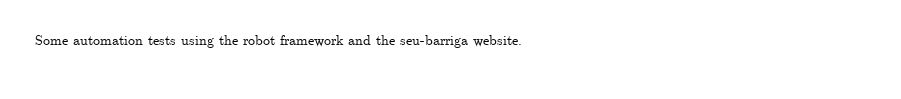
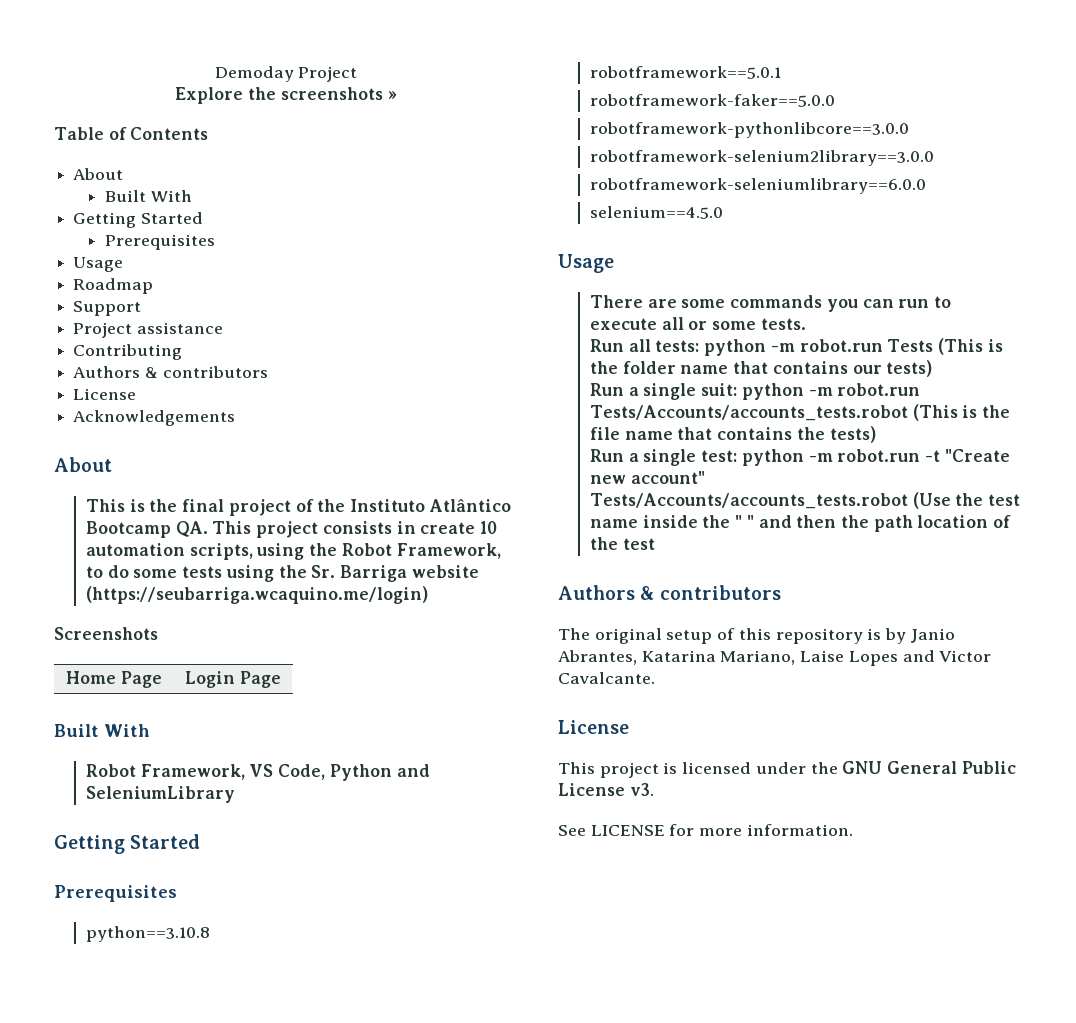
[35,35,522,48] Some automation tests using the robot framework and the seu-barriga website. -> [214,66,358,82] [175,87,397,104] [54,127,209,140] [73,168,124,180] [105,190,192,202] [73,212,203,228] [105,234,216,250] [73,257,124,272] [73,278,154,294] [73,301,142,316] [73,322,223,338] [73,344,183,360] [73,366,268,378] [73,388,137,400] [73,410,236,426] [54,457,112,472] [85,499,511,516] [85,521,497,538] [85,543,501,560] [85,565,479,582] [85,586,428,604] [54,627,158,640] [66,671,162,688] [185,671,281,688] [54,724,150,737] [85,764,430,781] [85,786,235,803] [54,834,201,854] [54,885,177,902] [85,926,210,942] [589,66,781,79] [589,94,835,107] [589,122,909,138] [589,150,934,166] [589,178,926,194] [589,206,723,219] [558,254,614,273] [589,295,951,312] [589,317,806,330] [589,338,1003,356] [589,360,933,377] [589,383,921,400] [589,404,1011,421] [589,426,876,443] [589,449,1010,466] [589,471,705,484] [589,492,1021,509] [589,515,1012,532] [589,537,655,550] [558,585,781,600] [558,628,955,644] [558,650,992,666] [558,672,655,684] [558,720,629,734] [558,761,1016,778] [558,783,654,796] [558,824,853,836] Demoday Project // Explore the screenshots » // Table of Contents // About // Built With // Getting Started // Prerequisites // Usage // Roadmap // Support // Project assistance // Contributing // Authors & contributors // License // Acknowledgements // About // This is the final project of the Instituto Atlântico Bootcamp QA. This project consists in create 10 automation scripts, using the Robot Framework, to do some tests using the Sr. Barriga website (https://seubarriga.wcaquino.me/login) // Screenshots // Home Page | Login Page // Built With // Robot Framework, VS Code, Python and SeleniumLibrary // Getting Started // Prerequisites // python==3.10.8 // robotframework==5.0.1 // robotframework-faker==5.0.0 // robotframework-pythonlibcore==3.0.0 // robotframework-selenium2library==3.0.0 // robotframework-seleniumlibrary==6.0.0 // selenium==4.5.0 // Usage // There are some commands you can run to execute all or some tests. // Run all tests: python -m robot.run Tests (This is the folder name that contains our tests) // Run a single suit: python -m robot.run Tests/Accounts/accounts_tests.robot (This is the file name that contains the tests) // Run a single test: python -m robot.run -t "Create new account" Tests/Accounts/accounts_tests.robot (Use the test name inside the " " and then the path location of the test // Authors & contributors // The original setup of this repository is by Janio Abrantes, Katarina Mariano, Laise Lopes and Victor Cavalcante. // License // This project is licensed under the GNU General Public License v3. // See LICENSE for more information.

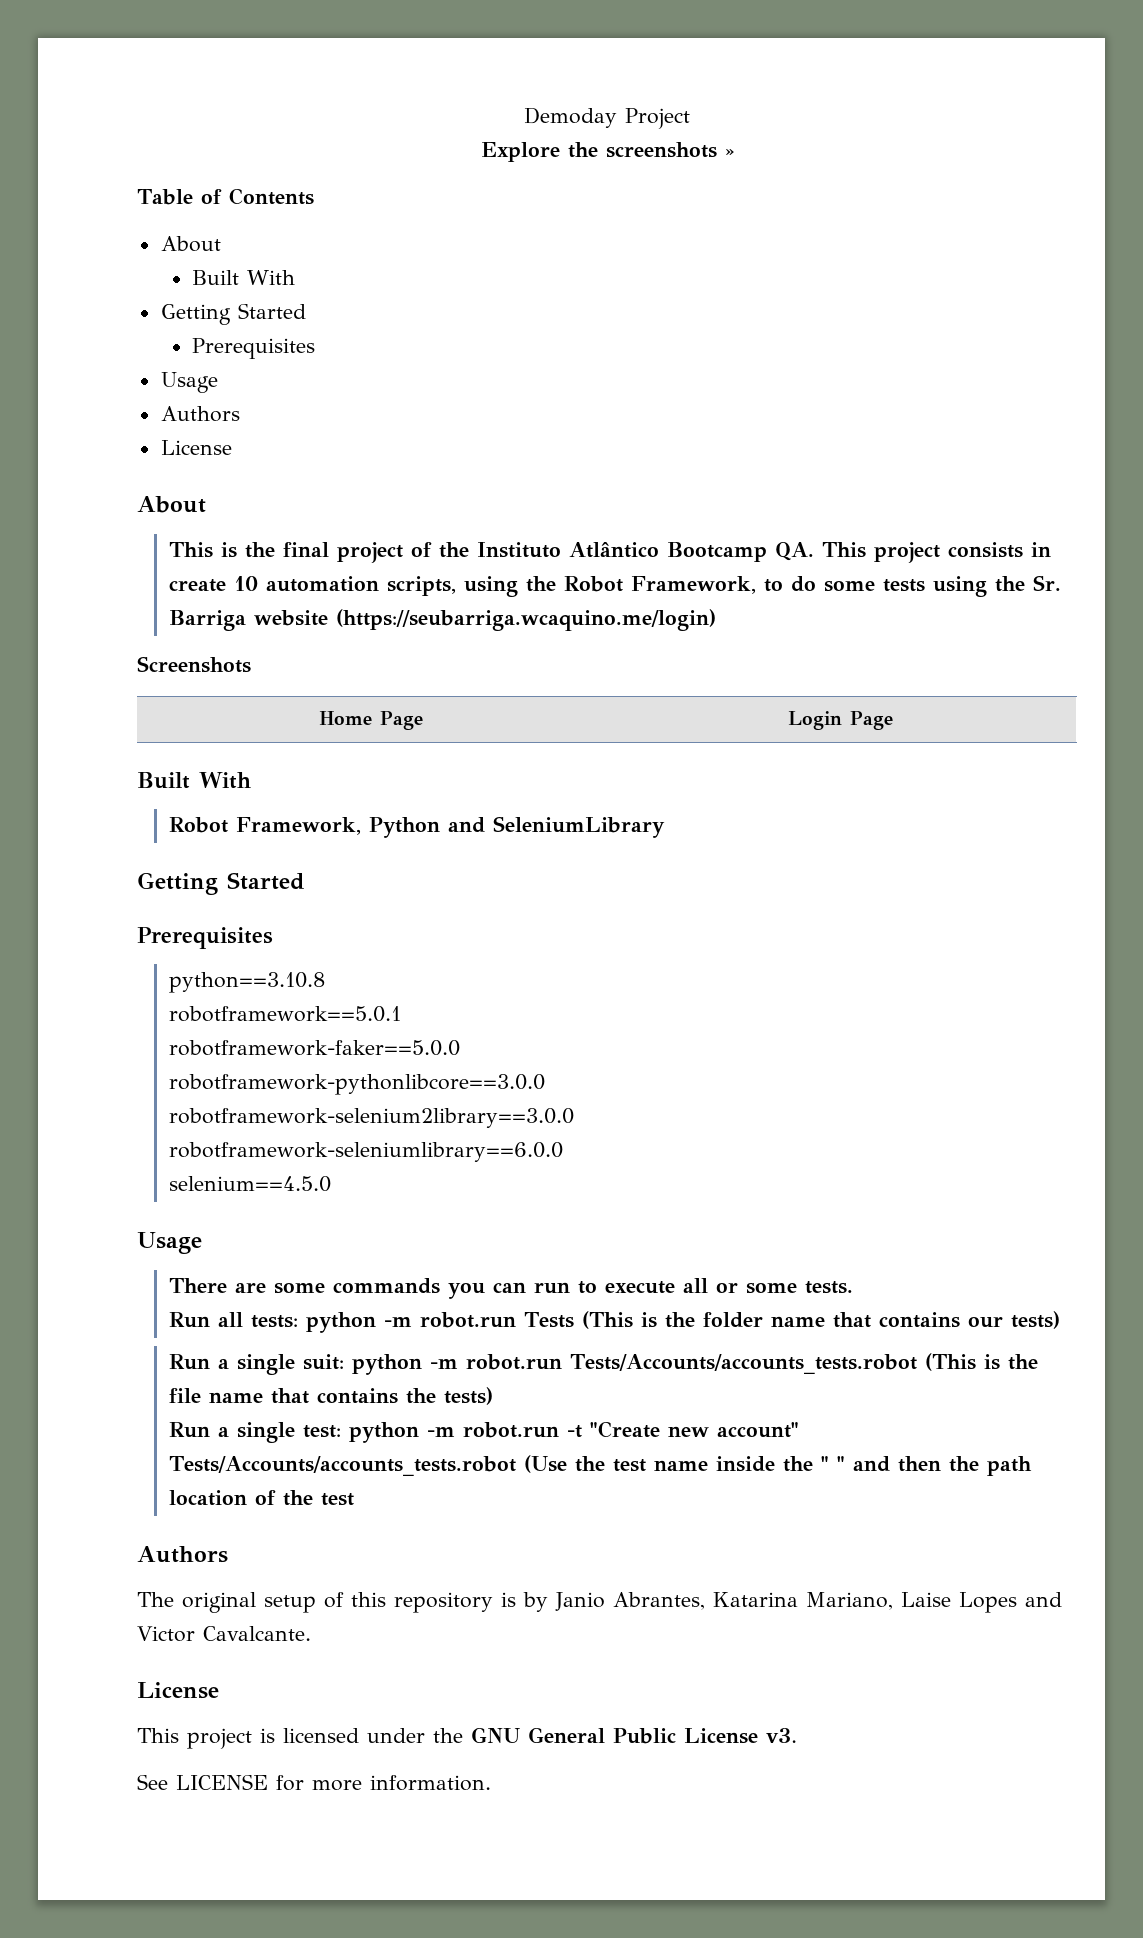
[73,278,154,294] [73,301,142,316] [73,322,223,338] [73,344,183,360] [73,366,268,378] [73,388,137,400] [73,410,236,426] // Roadmap // Support // Project assistance // Contributing // Authors & contributors // License // Acknowledgements -> [160,406,240,422] [160,440,232,455] // Authors // License
[249,764,326,780] VS Code, -> (361, 826) none
[640,585,781,600] & contributors -> (228, 1554) none

